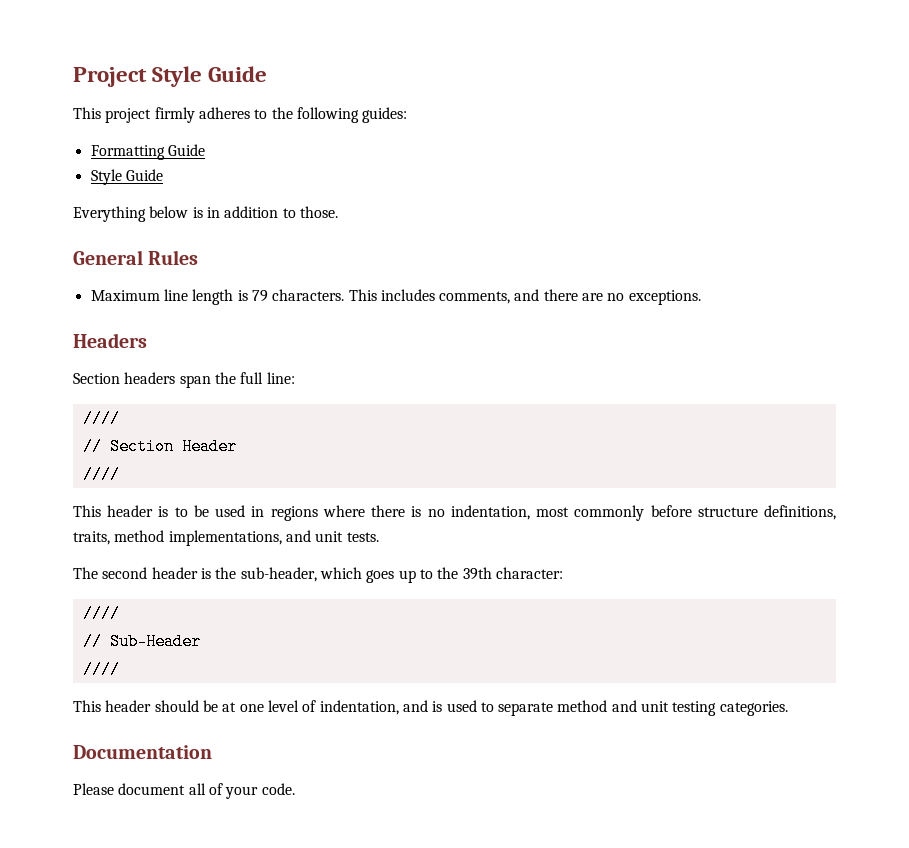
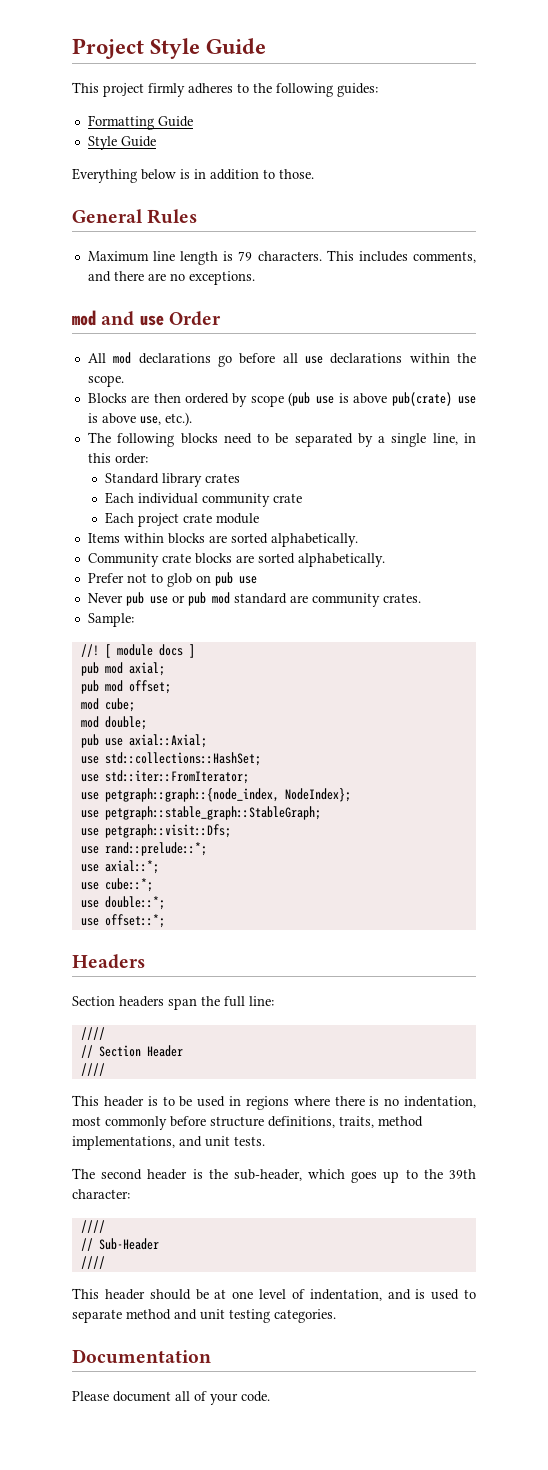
(701, 297) none -> [72,310,221,326] [87,352,477,367] [87,375,124,387] [87,392,476,407] [87,412,192,426] [87,432,476,447] [87,453,148,464] [105,473,241,487] [105,492,303,507] [105,512,260,527] [87,533,358,547] [87,553,385,567] [87,572,257,587] [87,592,421,607] [87,613,134,627] [80,644,195,658] [80,662,165,676] [80,680,171,694] [80,698,135,712] [80,716,147,730] [80,734,207,748] [80,752,261,766] [80,770,249,784] [80,788,351,802] [80,806,321,820] [80,824,231,838] [80,842,207,856] [80,860,159,874] [80,878,153,892] [80,896,165,910] [80,914,165,928] // mod and use Order // All mod declarations go before all use declarations within the scope. // Blocks are then ordered by scope (pub use is above pub(crate) use is above use, etc.). // The following blocks need to be separated by a single line, in this order: // Standard library crates // Each individual community crate // Each project crate module // Items within blocks are sorted alphabetically. // Community crate blocks are sorted alphabetically. // Prefer not to glob on pub use // Never pub use or pub mod standard are community crates. // Sample: // //! [ module docs ] // pub mod axial; // pub mod offset; // mod cube; // mod double; // pub use axial::Axial; // use std::collections::HashSet; // use std::iter::FromIterator; // use petgraph::graph::{node_index, NodeIndex}; // use petgraph::stable_graph::StableGraph; // use petgraph::visit::Dfs; // use rand::prelude::*; // use axial::*; // use cube::*; // use double::*; // use offset::*;

